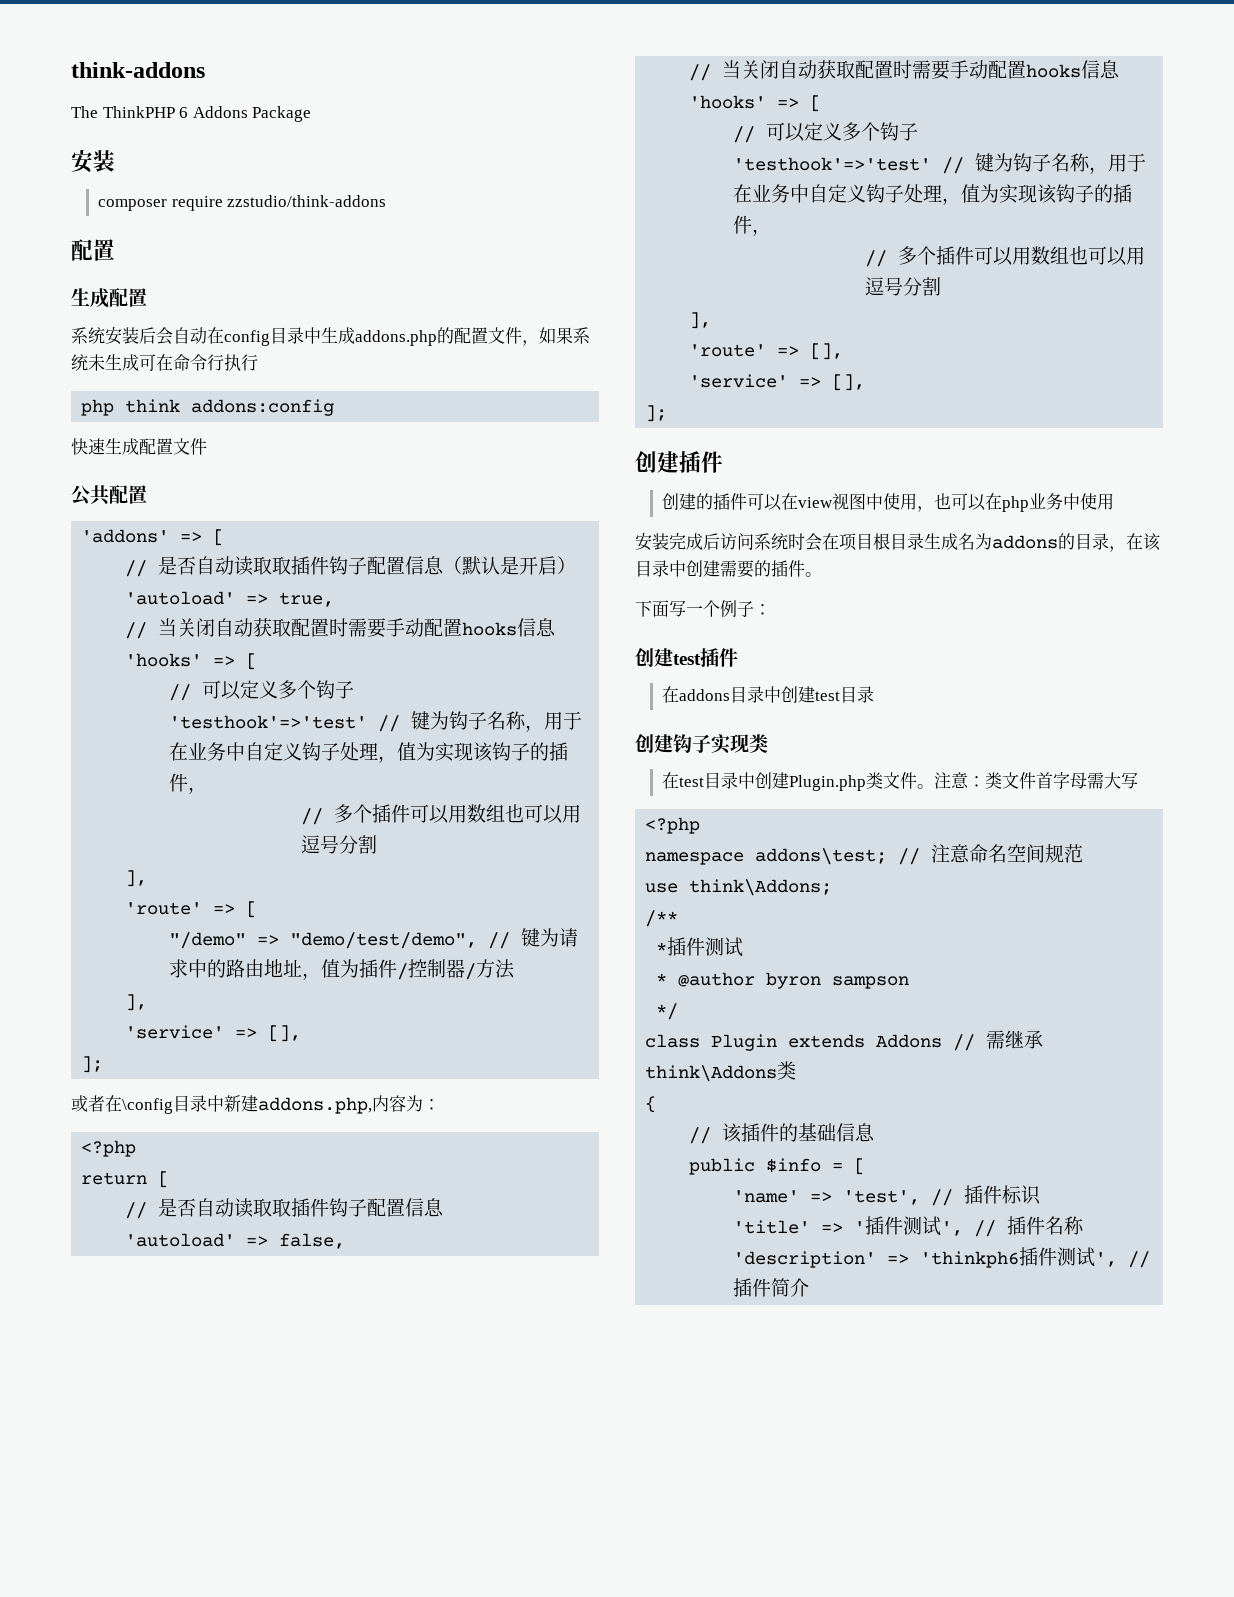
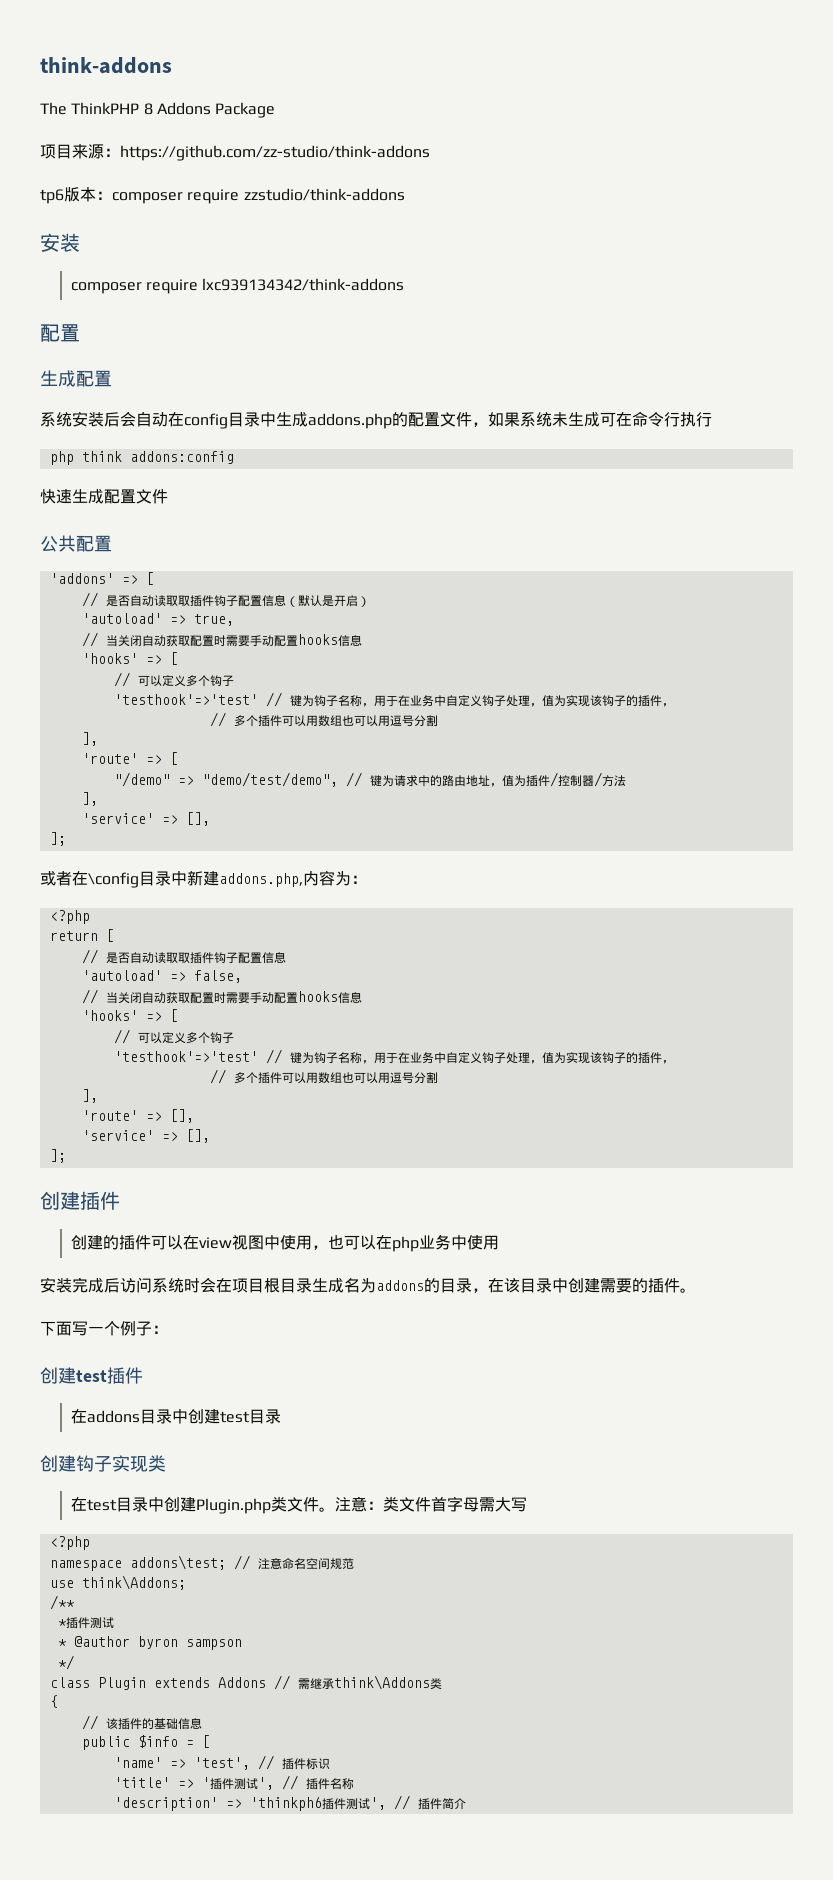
[179,107,189,118] 6 -> [143,103,153,115] 8
(312, 114) none -> [40,144,430,161] [40,187,405,204] // 项目来源：https://github.com/zz-studio/think-addons // tp6版本：composer require zzstudio/think-addons
[227,195,387,207] zzstudio/think-addons -> [202,278,405,291] lxc939134342/think-addons

